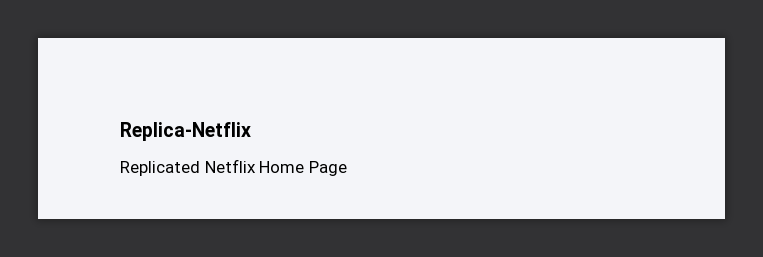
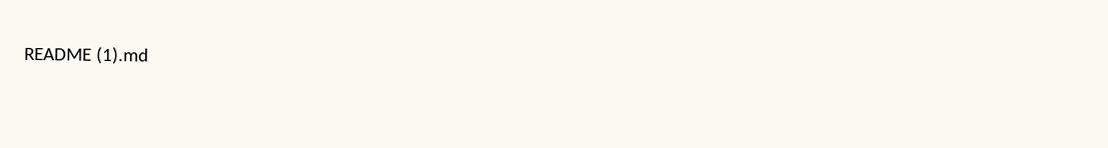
[120,122,251,141] [120,159,347,176] Replica-Netflix // Replicated Netflix Home Page -> [24,46,149,65] README (1).md

